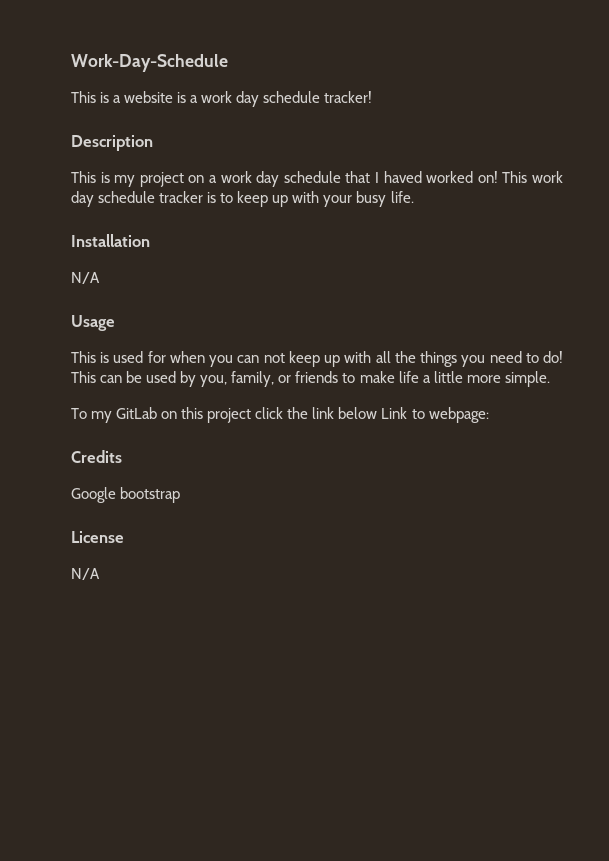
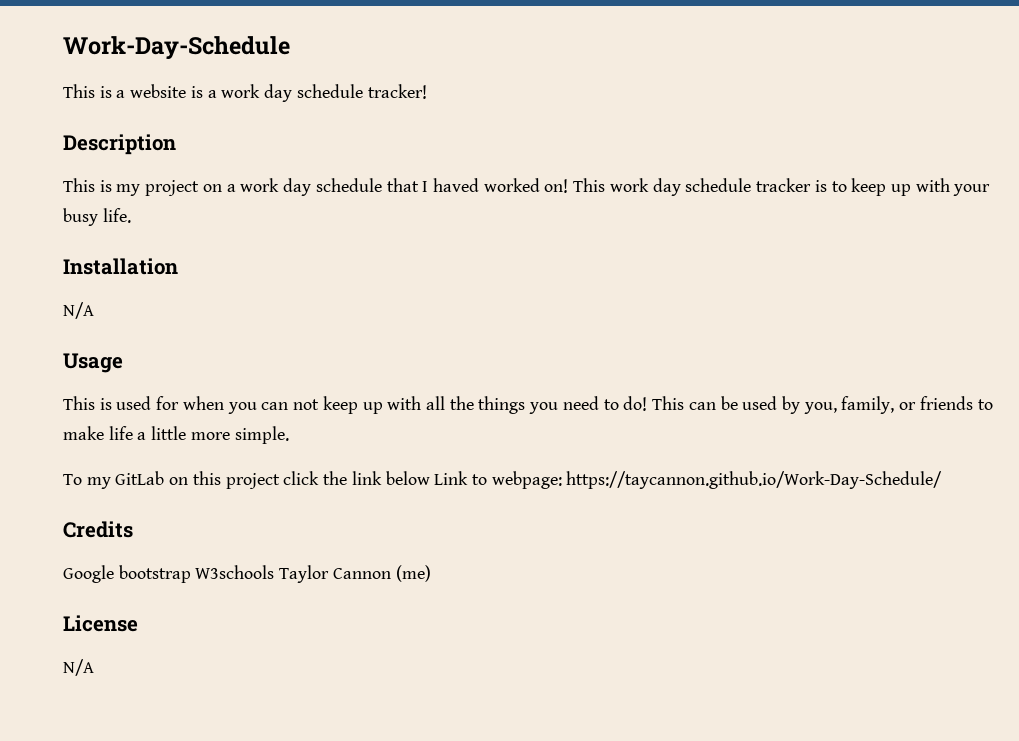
(489, 415) none -> [566,471,943,489] https://taycannon.github.io/Work-Day-Schedule/
(181, 495) none -> [195,565,431,583] W3schools Taylor Cannon (me)

